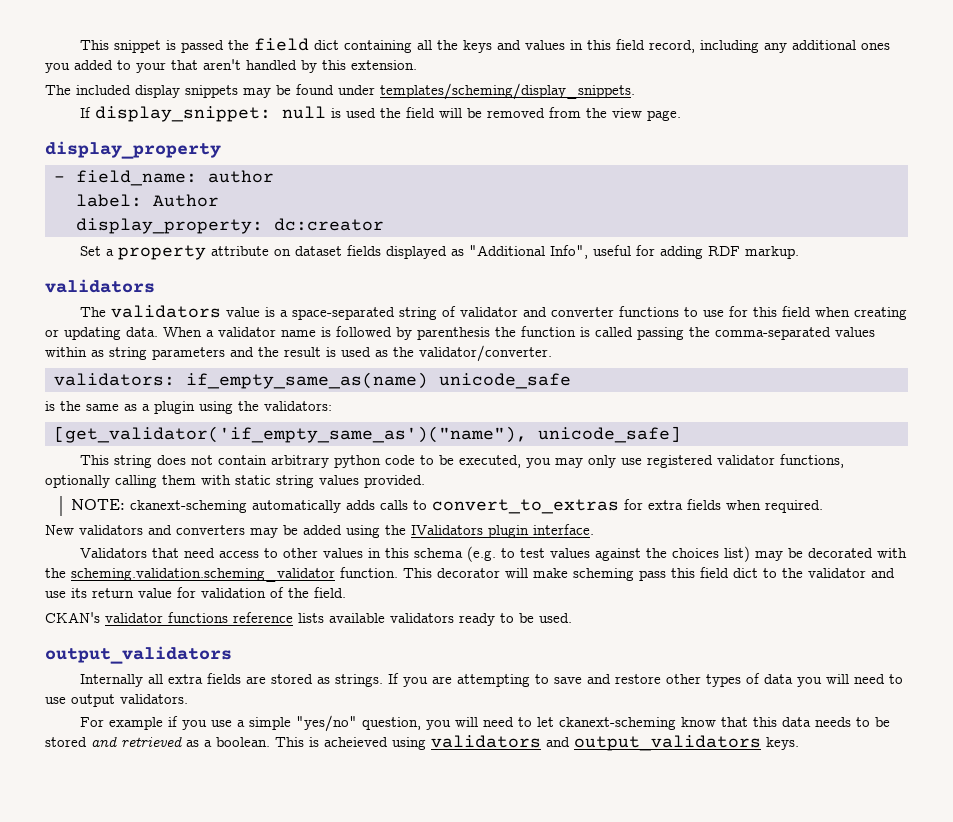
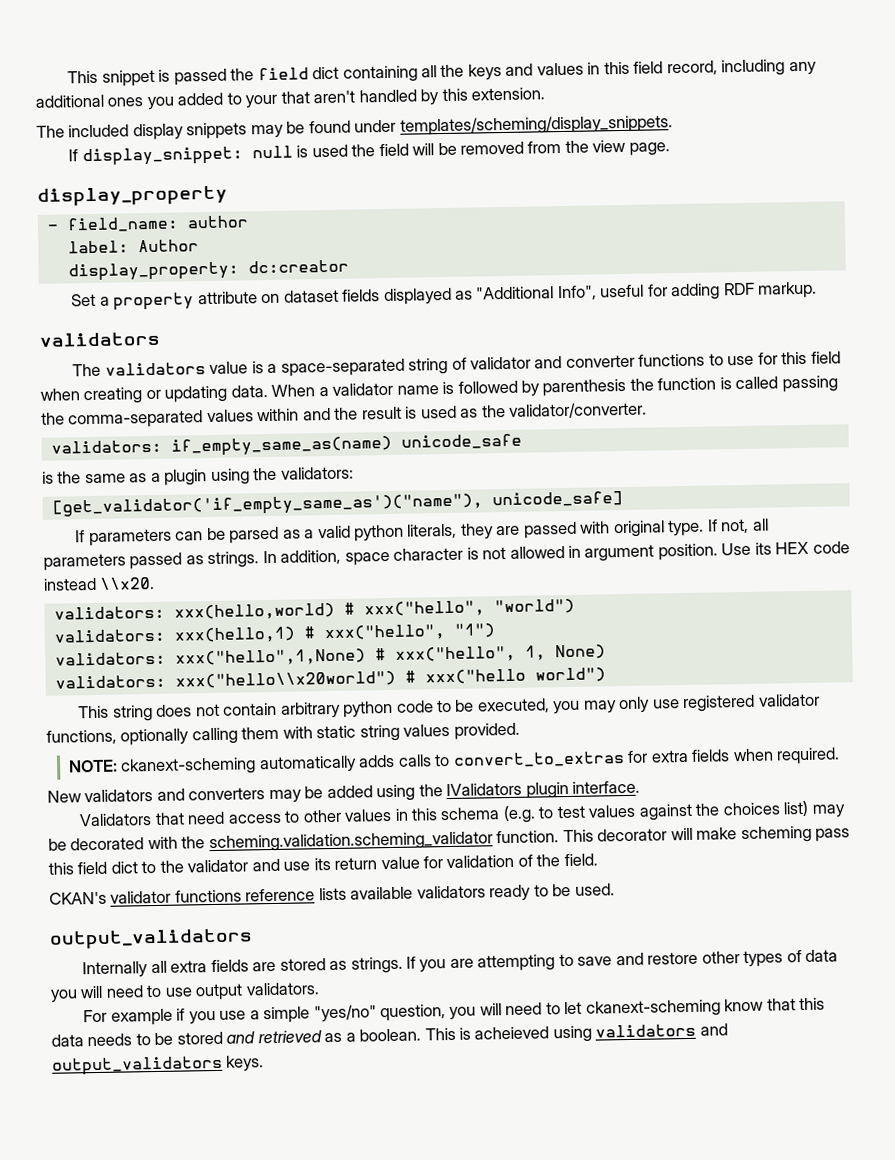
[91,347,225,360] as string parameters -> (300, 415) none
(681, 434) none -> [75,518,769,547] [43,541,850,571] [43,576,156,591] [53,598,575,621] [53,623,495,644] [54,644,606,667] [54,667,606,689] // If parameters can be parsed as a valid python literals, they are passed with original type. If not, all parameters passed as strings. In addition, space character is not allowed in argument position. Use its HEX code instead \\x20. // validators: xxx(hello,world) # xxx("hello", "world") // validators: xxx(hello,1) # xxx("hello", "1") // validators: xxx("hello",1,None) # xxx("hello", 1, None) // validators: xxx("hello\\x20world") # xxx("hello world")

